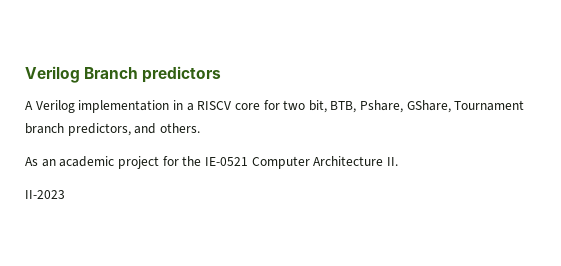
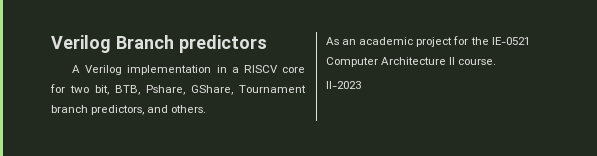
[386,157,398,166] II. -> [449,57,497,65] II course.

